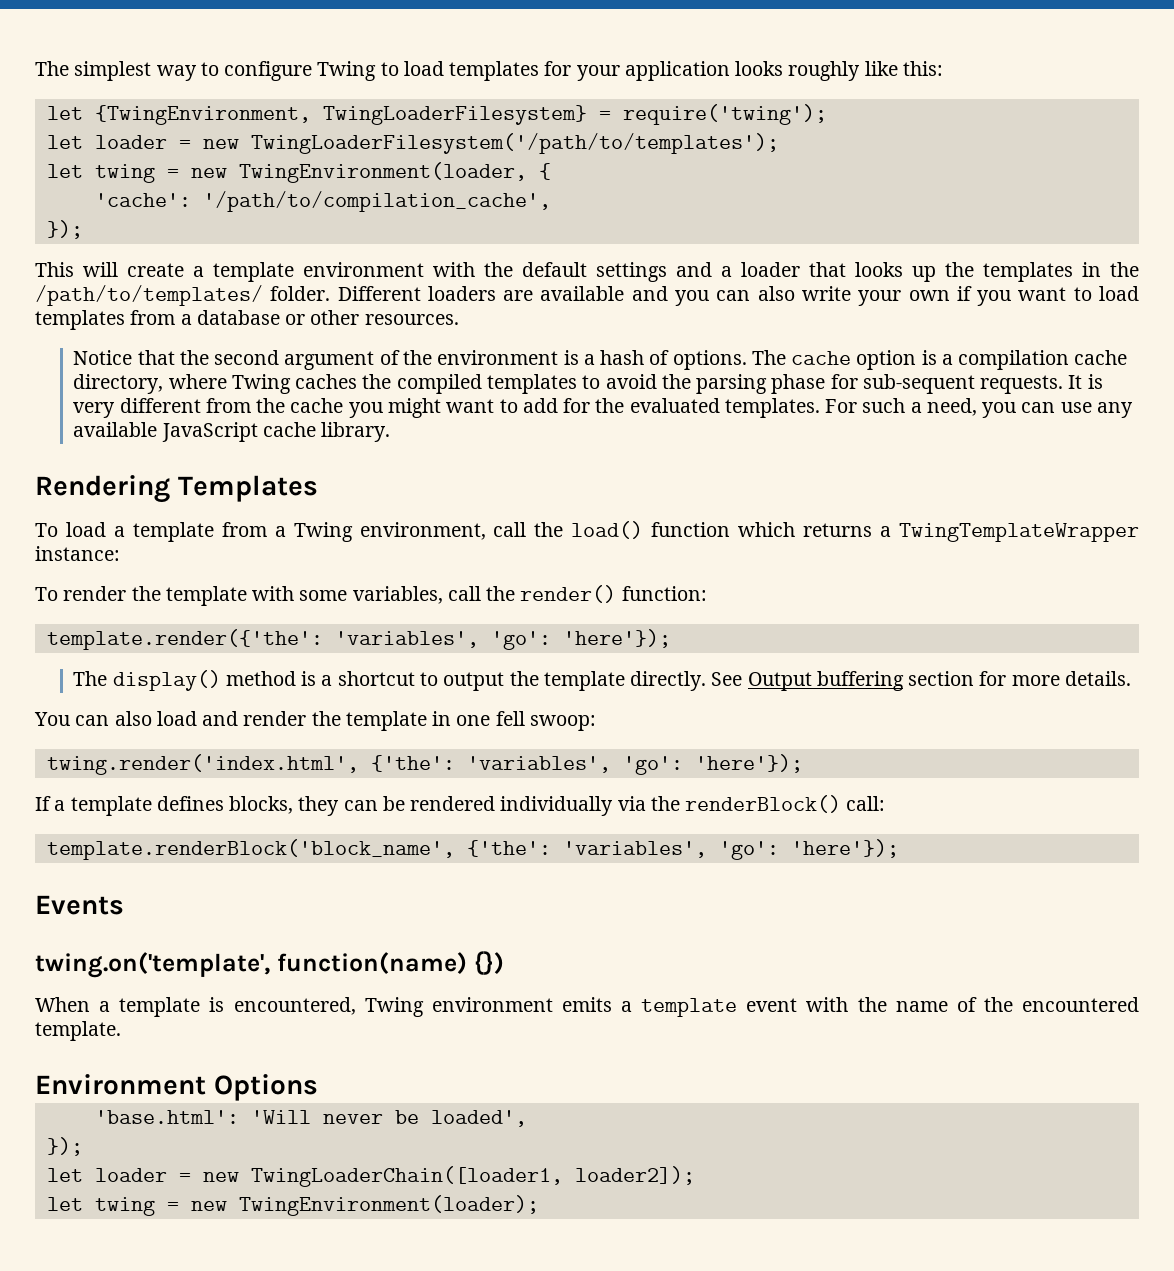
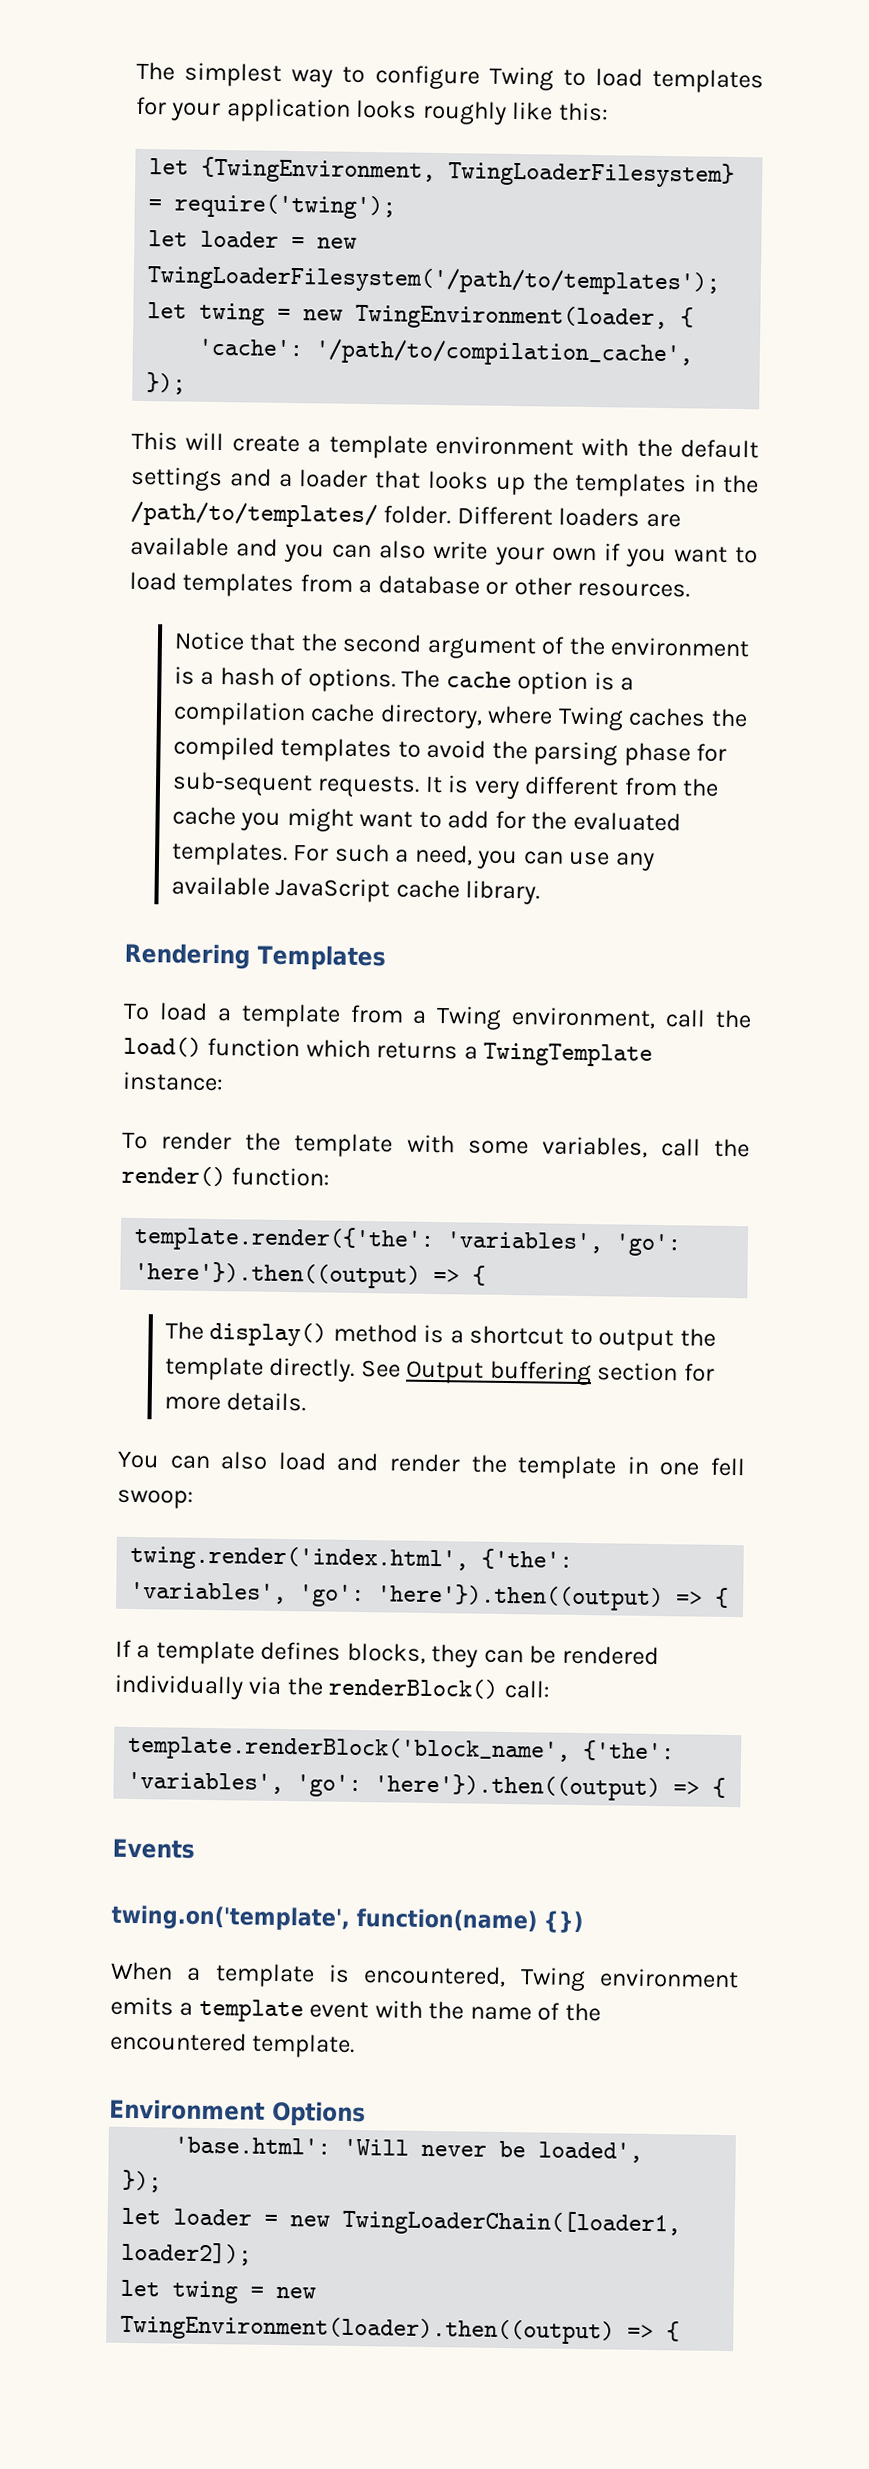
[899,523,1140,542] TwingTemplateWrapper -> [483,1042,654,1067] TwingTemplate
[562,629,671,648] 'here'}); -> [134,1260,487,1289] 'here'}).then((output) => {
[694,754,803,773] 'here'}); -> [376,1583,730,1612] 'here'}).then((output) => {
[790,839,899,858] 'here'}); -> [374,1773,727,1802] 'here'}).then((output) => {
[238,1195,539,1216] TwingEnvironment(loader); -> [120,2314,681,2345] TwingEnvironment(loader).then((output) => {

